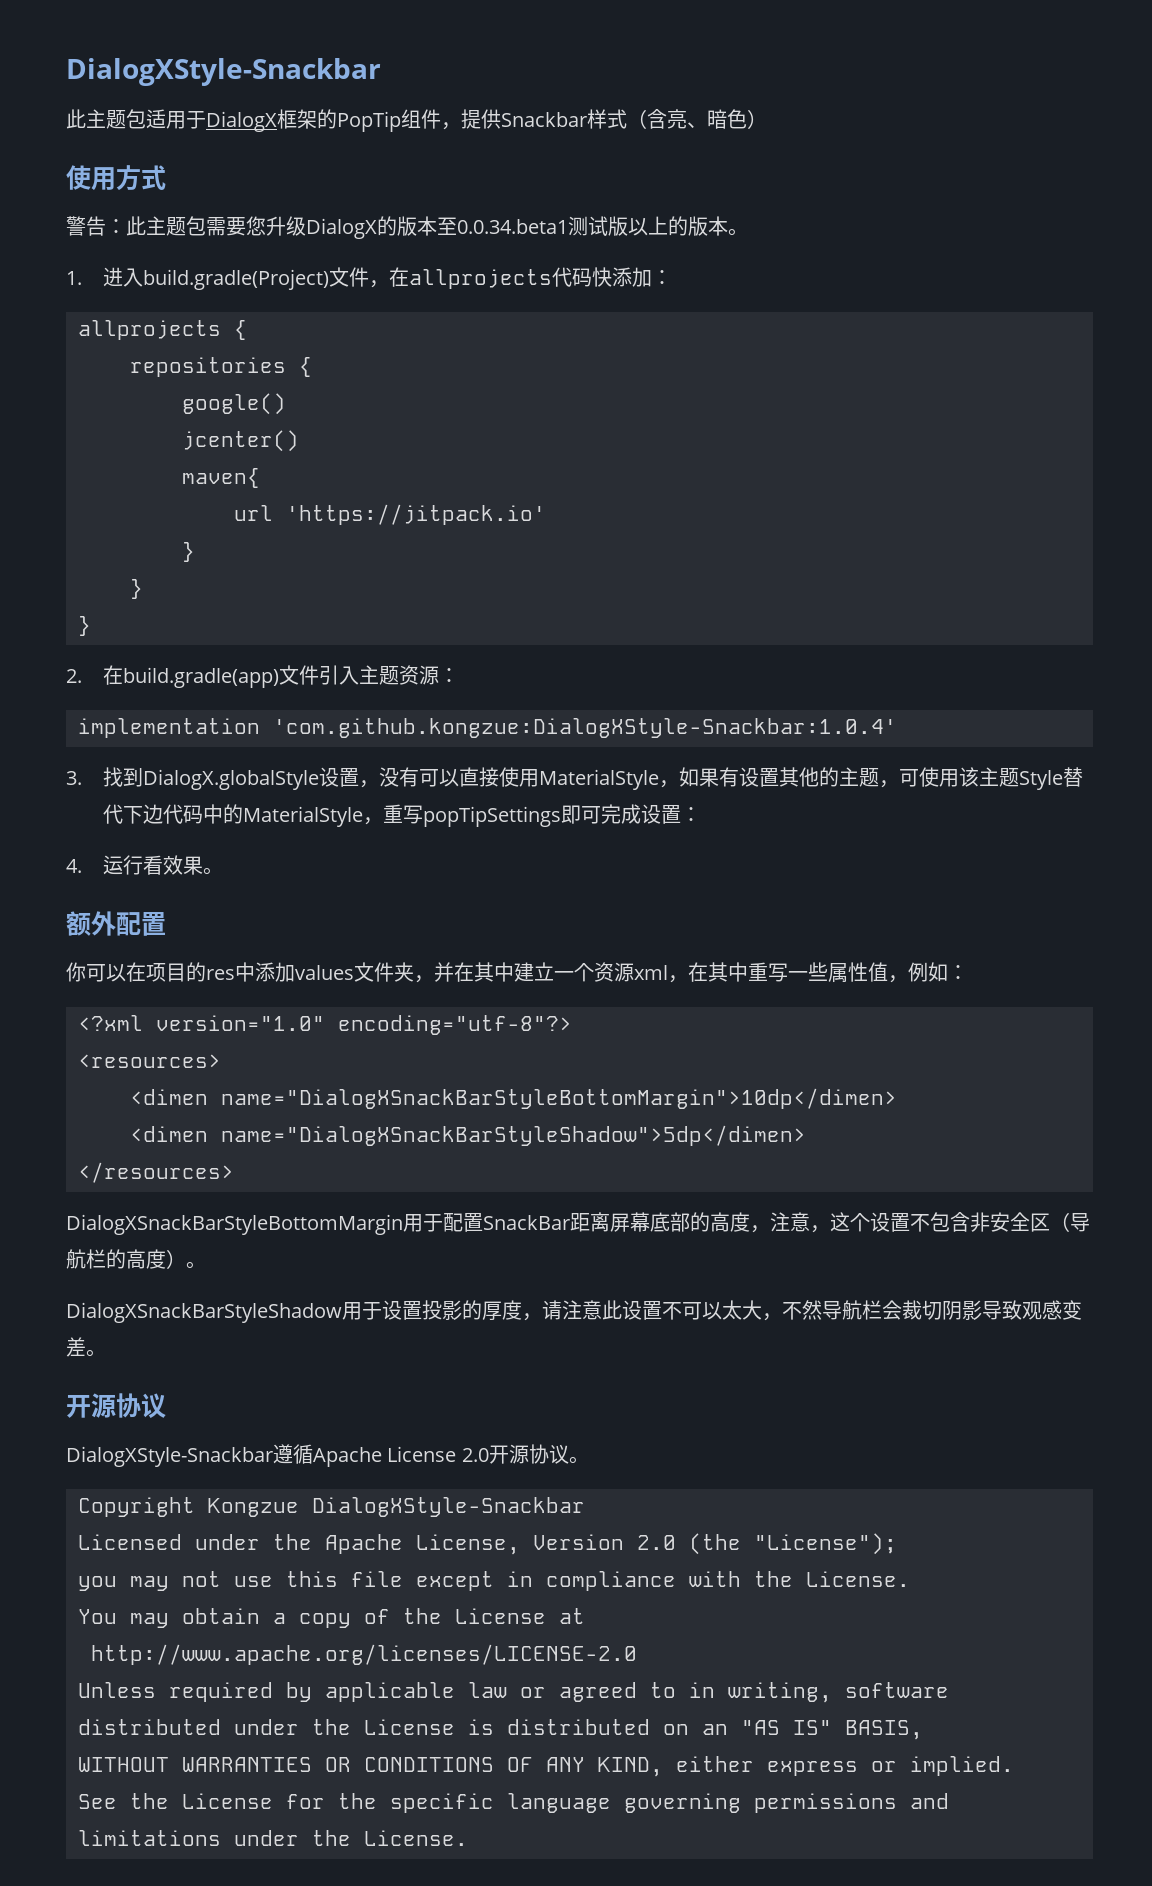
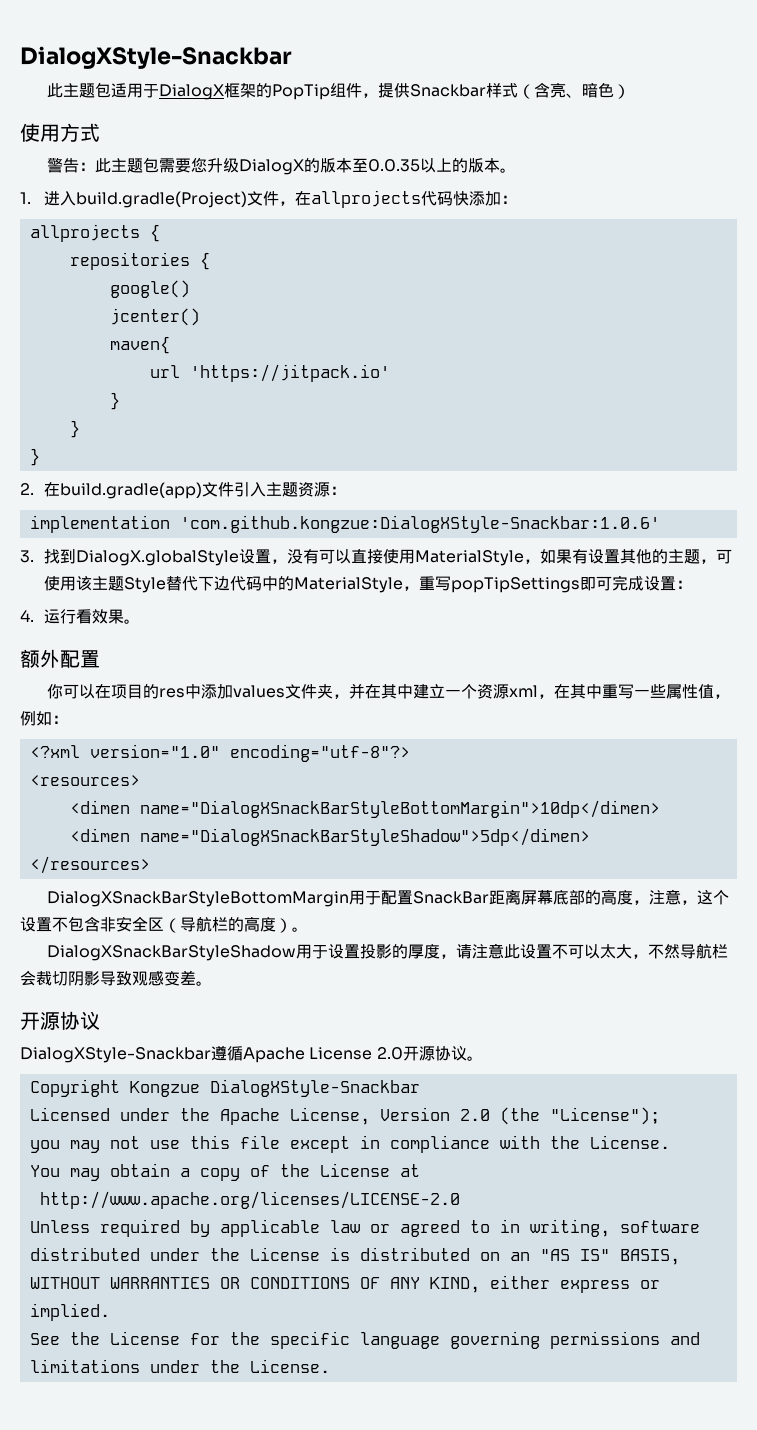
[457,216,628,236] 0.0.34.beta1测试版 -> [367,159,420,172] 0.0.35
[273,718,897,738] 'com.github.kongzue:DialogXStyle-Snackbar:1.0.4' -> [179,515,660,533] 'com.github.kongzue:DialogXStyle-Snackbar:1.0.6'

